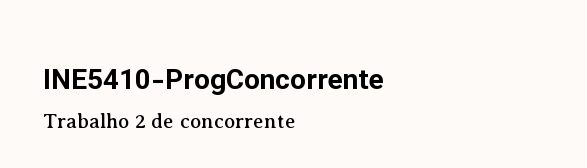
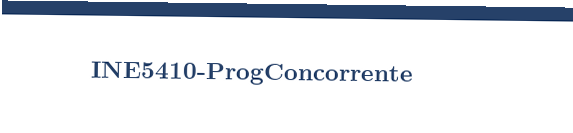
[43,113,296,128] // Trabalho 2 de concorrente -> (414, 73) none

